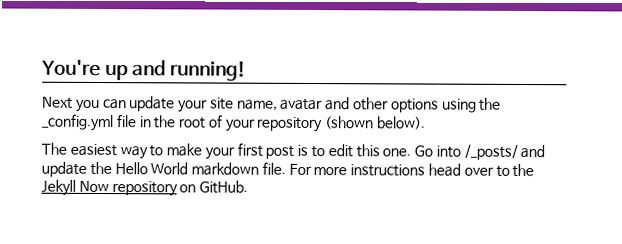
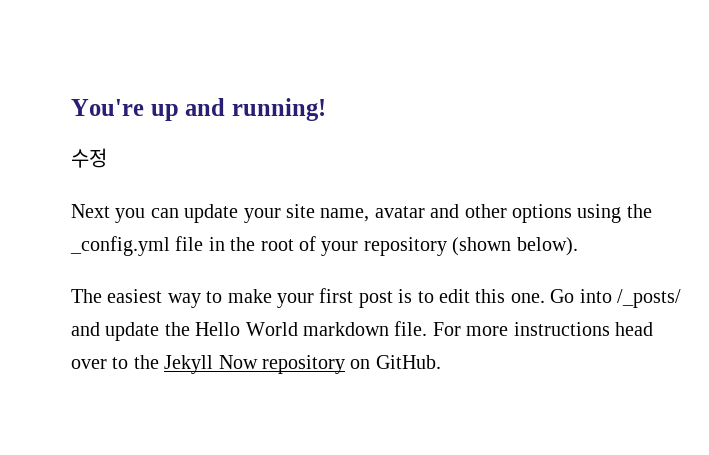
(247, 70) none -> [71,148,107,168] // 수정

